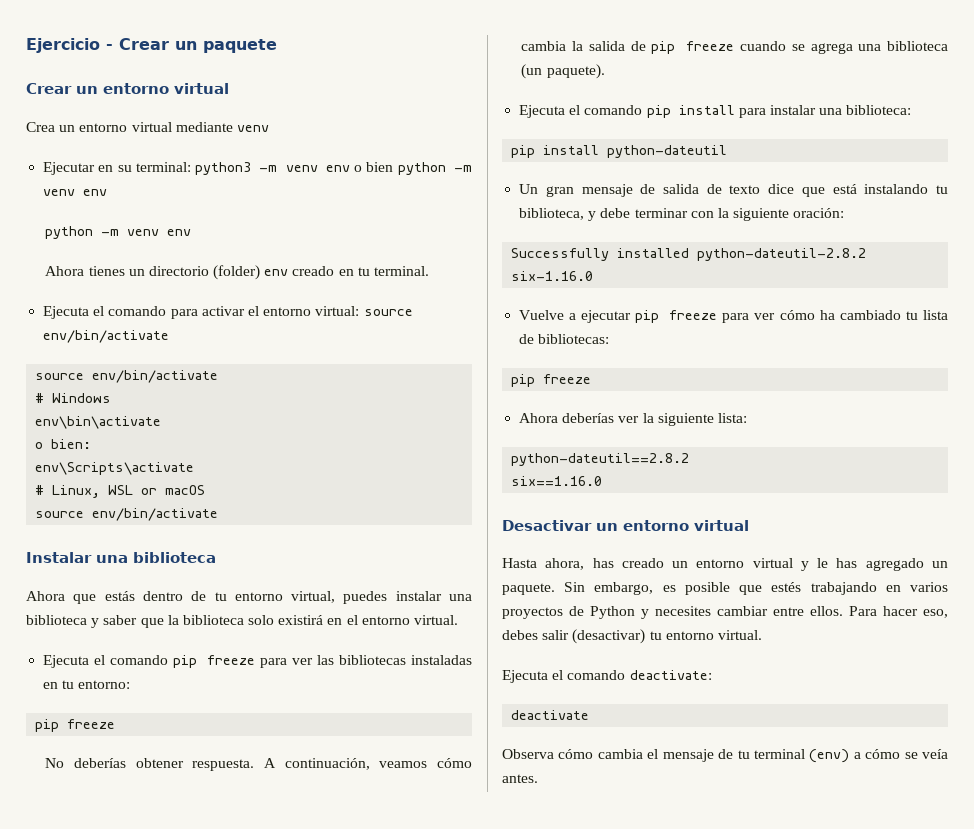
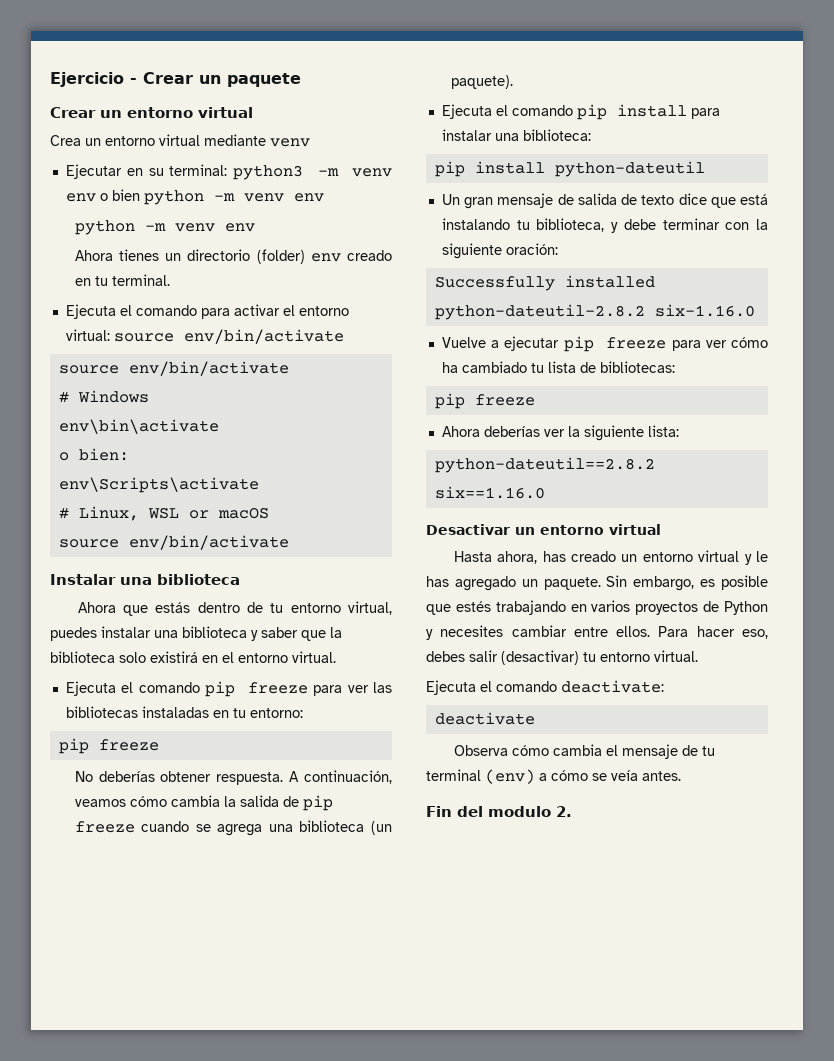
(538, 778) none -> [426,806,572,817] // Fin del modulo 2.

